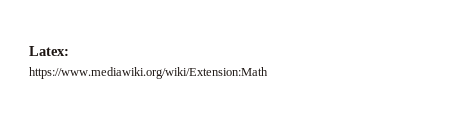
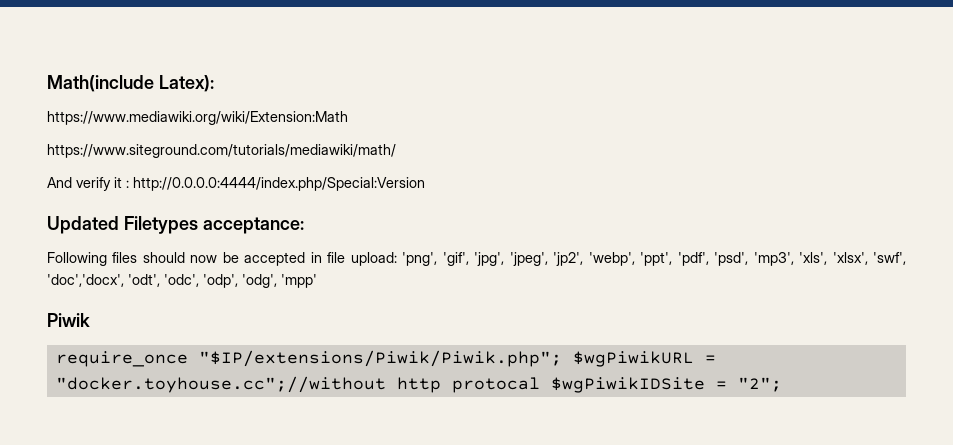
[29,46,69,56] Latex: -> [47,75,214,92] Math(include Latex):
(268, 73) none -> [47,144,396,158] [47,177,425,191] [47,216,304,234] [47,252,907,266] [47,274,317,288] [47,313,90,327] [55,350,716,367] [55,376,782,393] // https://www.siteground.com/tutorials/mediawiki/math/ // And verify it : http://0.0.0.0:4444/index.php/Special:Version // Updated Filetypes acceptance: // Following files should now be accepted in file upload: 'png', 'gif', 'jpg', 'jpeg', 'jp2', 'webp', 'ppt', 'pdf', 'psd', 'mp3', 'xls', 'xlsx', 'swf', 'doc','docx', 'odt', 'odc', 'odp', 'odg', 'mpp' // Piwik // require_once "$IP/extensions/Piwik/Piwik.php"; $wgPiwikURL = "docker.toyhouse.cc";//without http protocal $wgPiwikIDSite = "2";

